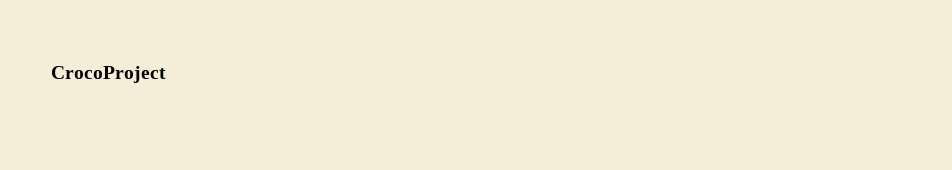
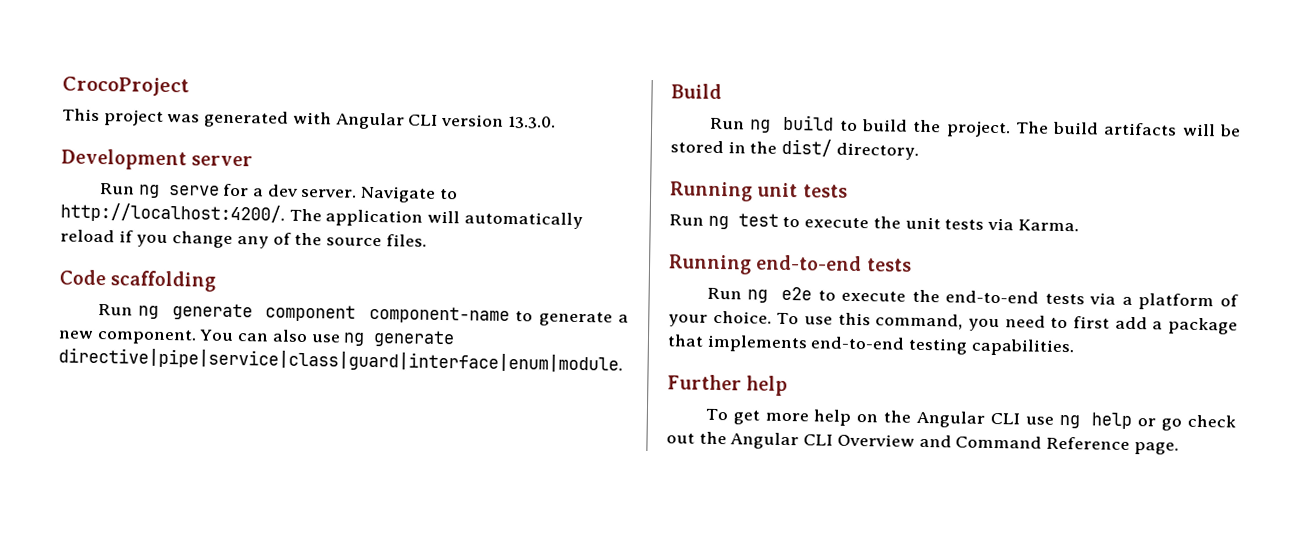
(166, 74) none -> [62,108,556,130] [61,148,254,171] [99,183,458,203] [60,202,583,230] [60,229,427,249] [59,269,217,292] [97,303,629,327] [58,329,456,348] [58,347,623,374] [671,83,722,100] [709,114,1241,138] [670,138,919,160] [669,181,848,202] [669,213,1079,232] [668,254,912,275] [706,286,1239,311] [668,310,1238,335] [667,334,1075,357] [667,374,789,397] [704,408,1236,431] [666,431,1179,455] // This project was generated with Angular CLI version 13.3.0. // Development server // Run ng serve for a dev server. Navigate to http://localhost:4200/. The application will automatically reload if you change any of the source files. // Code scaffolding // Run ng generate component component-name to generate a new component. You can also use ng generate directive|pipe|service|class|guard|interface|enum|module. // Build // Run ng build to build the project. The build artifacts will be stored in the dist/ directory. // Running unit tests // Run ng test to execute the unit tests via Karma. // Running end-to-end tests // Run ng e2e to execute the end-to-end tests via a platform of your choice. To use this command, you need to first add a package that implements end-to-end testing capabilities. // Further help // To get more help on the Angular CLI use ng help or go check out the Angular CLI Overview and Command Reference page.

